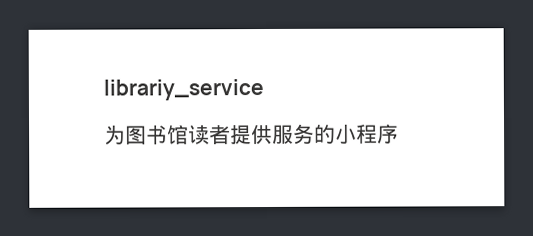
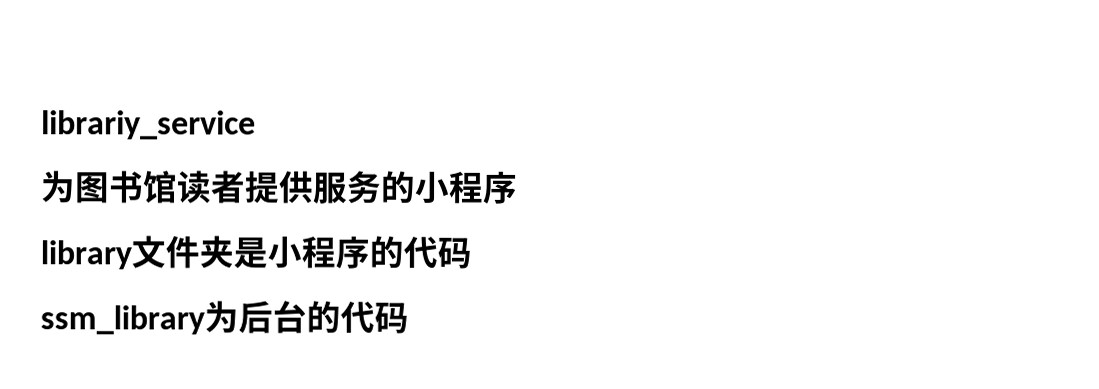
(399, 133) none -> [40,235,472,270] [40,300,409,335] // library文件夹是小程序的代码 // ssm_library为后台的代码

